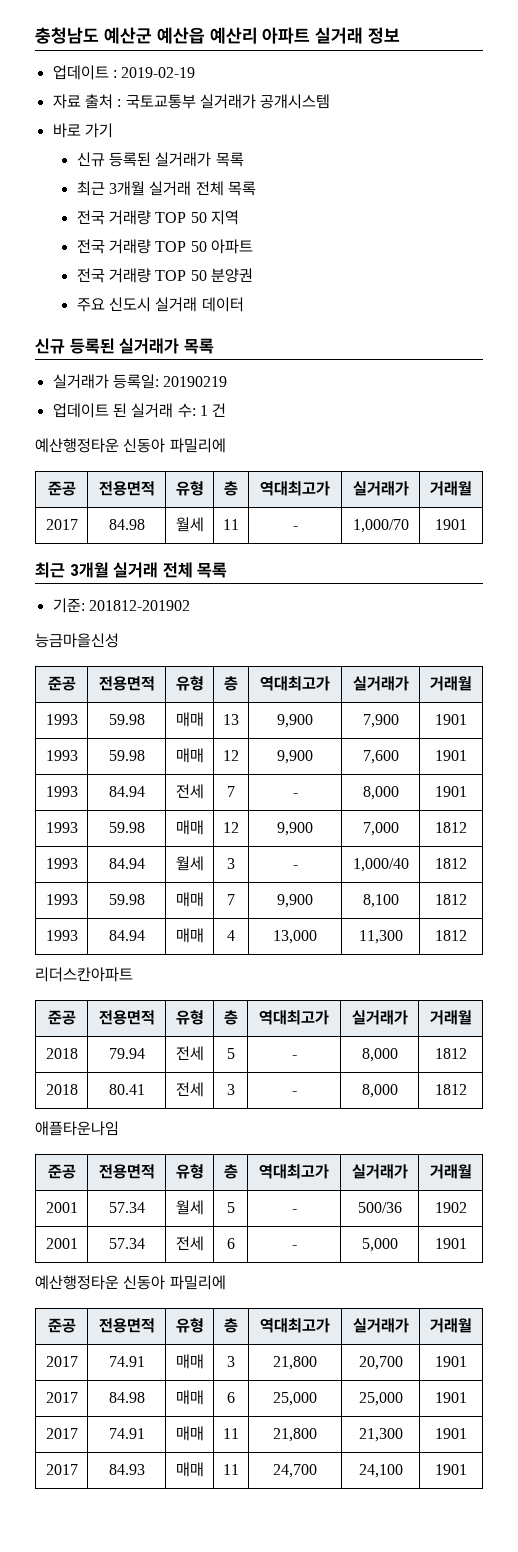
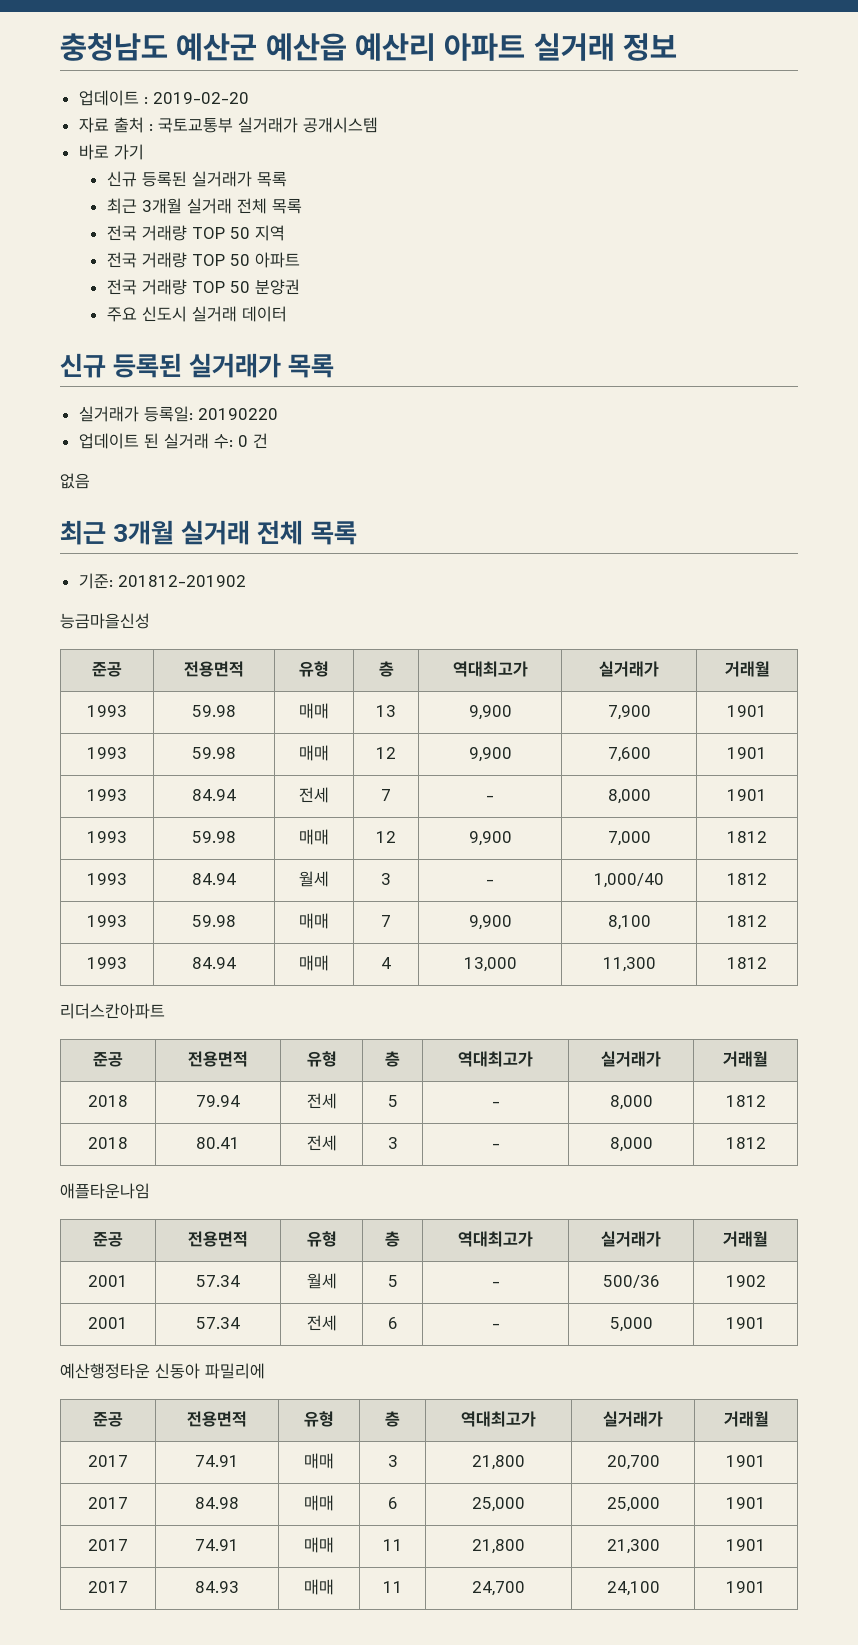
[121,67,196,78] 2019-02-19 -> [152,92,249,104] 2019-02-20
[163,376,228,387] 20190219 -> [197,408,278,420] 20190220
[199,405,208,416] 1 -> [237,435,248,447] 0
[35,438,226,453] [47,481,76,496] [98,481,155,496] [175,481,204,496] [224,481,238,496] [260,481,330,496] [352,481,409,496] [430,481,472,496] [45,519,78,530] [108,519,145,530] [175,517,204,532] [223,519,239,530] [292,526,298,530] [352,519,409,533] [435,519,467,530] 예산행정타운 신동아 파밀리에 // 준공 | 전용면적 | 유형 | 층 | 역대최고가 | 실거래가 | 거래월 // 2017 | 84.98 | 월세 | 11 | - | 1,000/70 | 1901 -> [60,473,90,489] 없음

